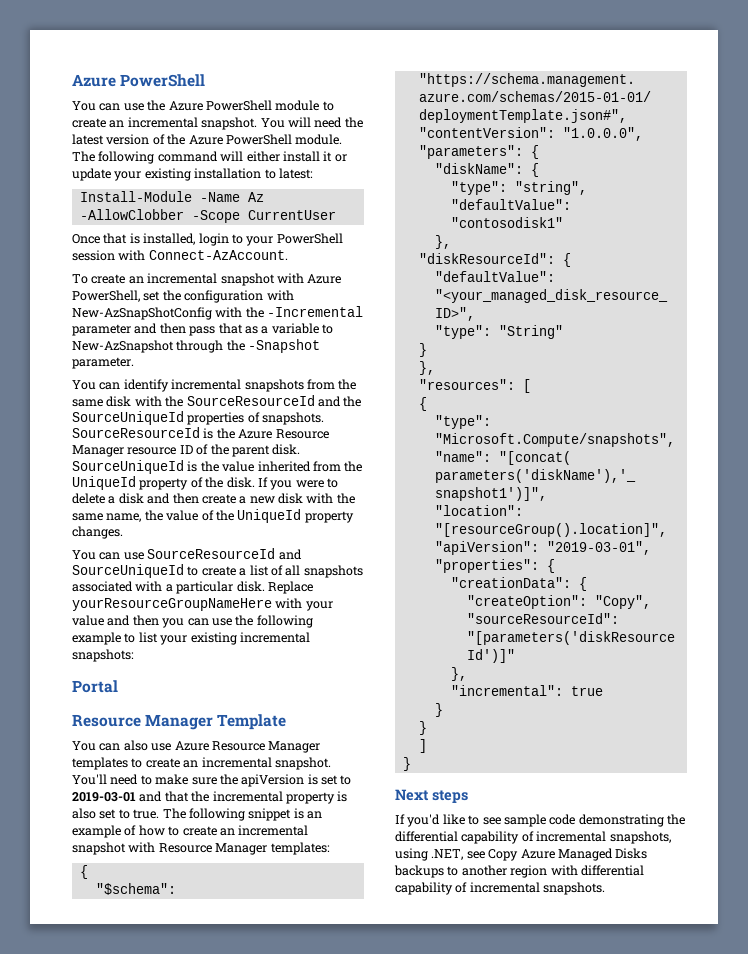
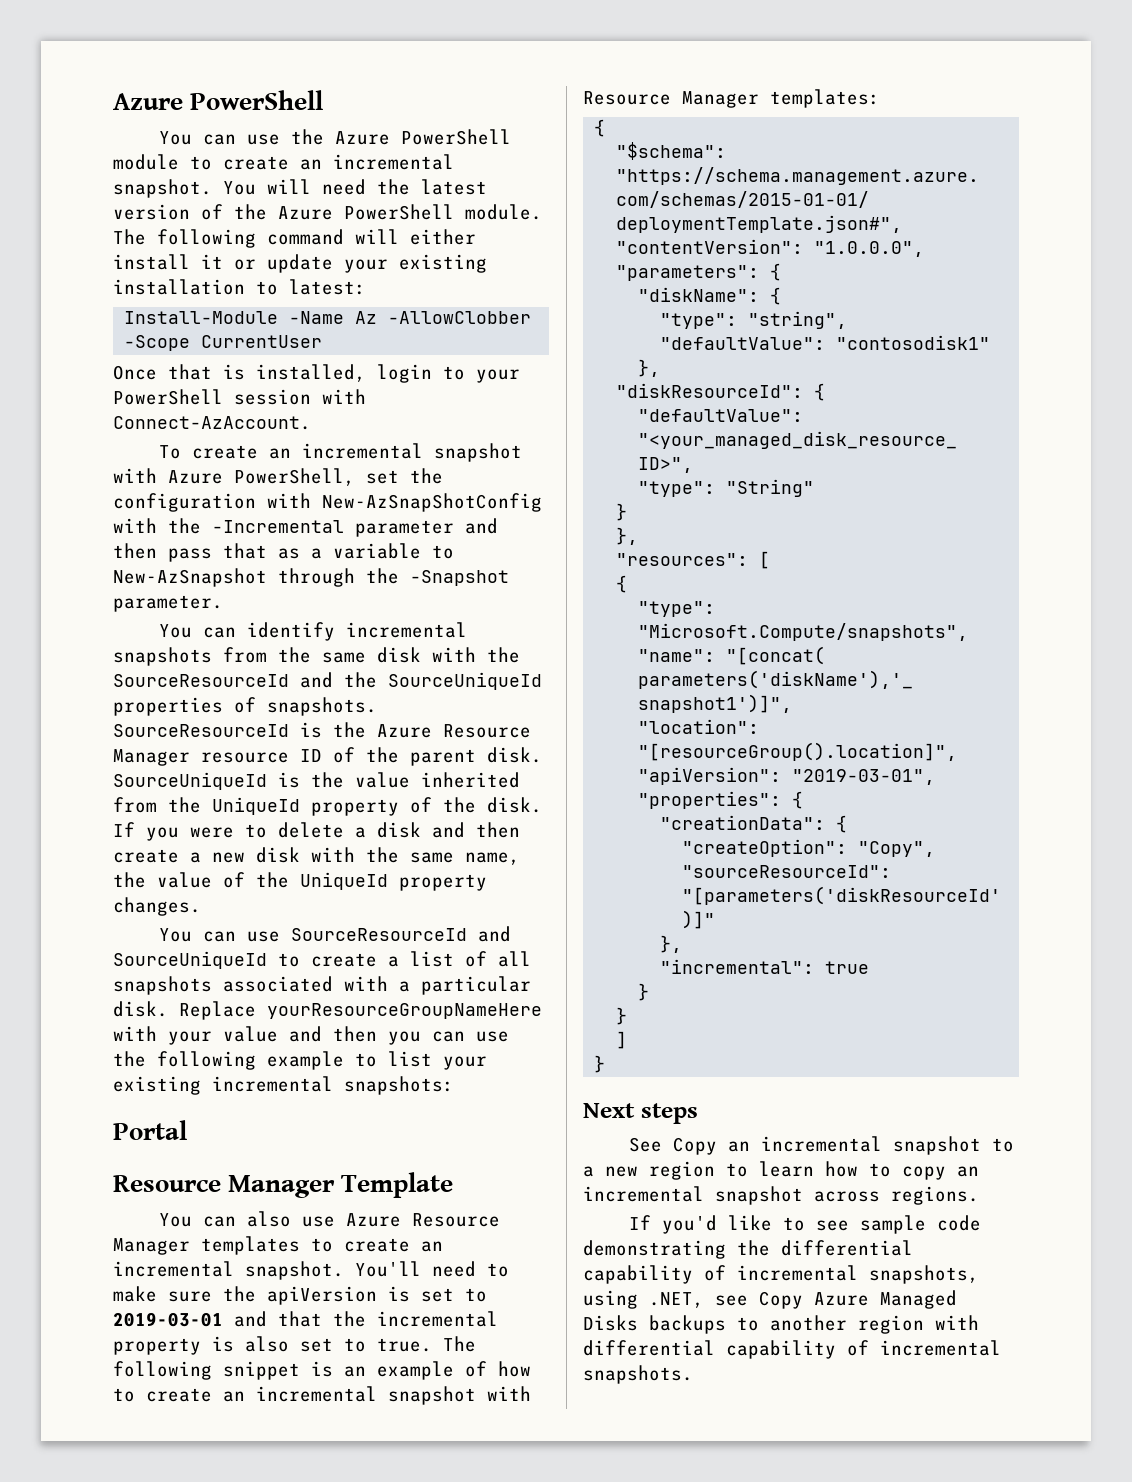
(468, 796) none -> [629,1136,1015,1155] [583,1161,979,1180] [583,1186,979,1205] // See Copy an incremental snapshot to a new region to learn how to copy an incremental snapshot across regions.

